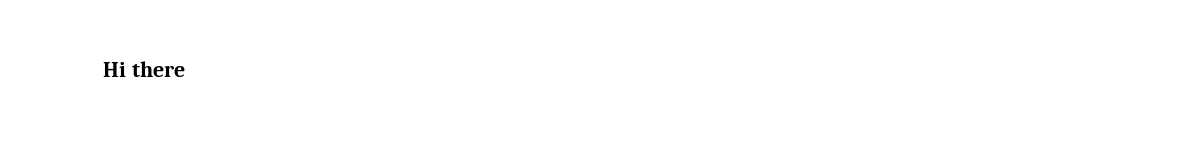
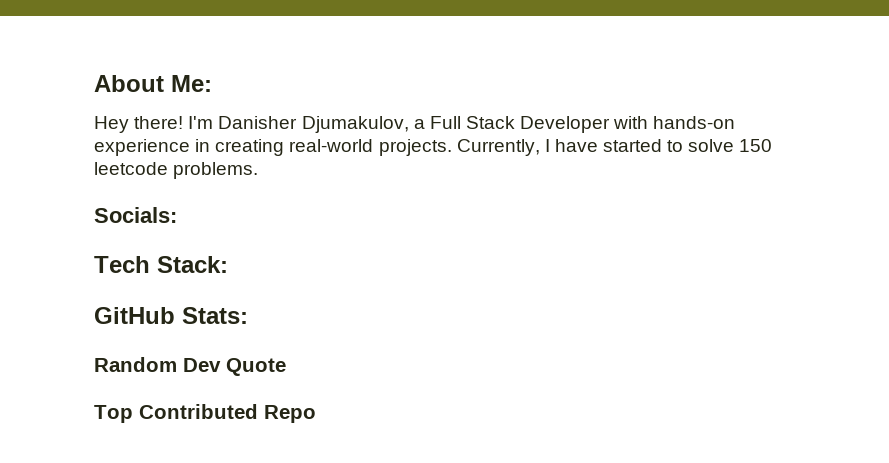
[103,61,185,77] Hi there -> [94,75,212,92] [94,116,736,133] [94,139,773,156] [94,162,259,179] [94,207,177,223] [94,256,228,273] [94,307,248,324] [94,357,286,376] [94,404,316,423] About Me: // Hey there! I'm Danisher Djumakulov, a Full Stack Developer with hands-on experience in creating real-world projects. Currently, I have started to solve 150 leetcode problems. // Socials: // Tech Stack: // GitHub Stats: // Random Dev Quote // Top Contributed Repo

